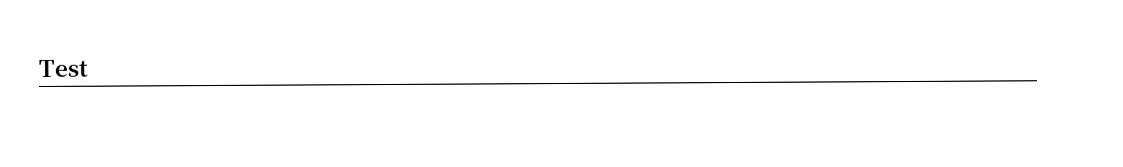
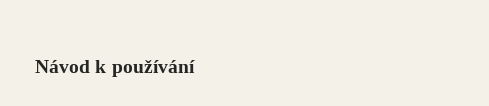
[38,59,88,78] Test -> [35,60,195,77] Návod k používání

